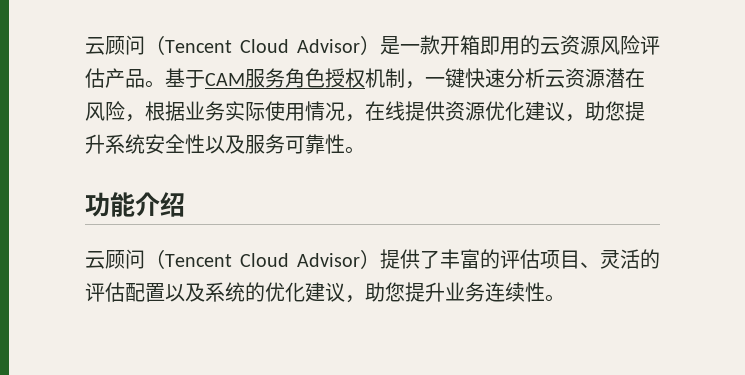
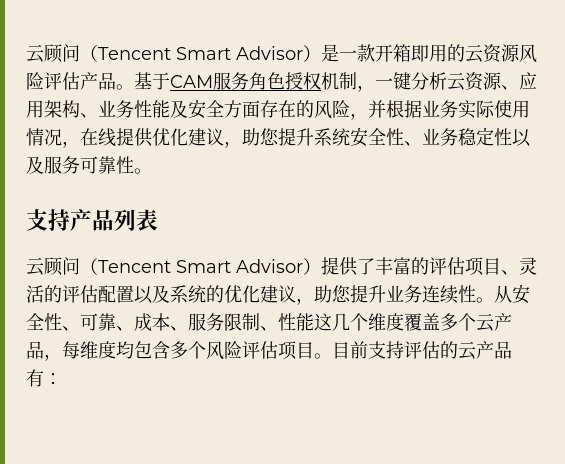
[85,35,289,55] 云顾问（Tencent Cloud -> [26,44,231,63] 云顾问（Tencent Smart
[465,68,505,88] 快速 -> (411, 81) none
[605,68,645,88] [85,101,145,122] 潜在风险， -> [501,72,537,90] [26,99,386,120] 、应用架构、业务性能及安全方面存在的风险，并
[445,101,485,121] 资源 -> (153, 137) none
(205, 144) none -> [404,127,512,146] 、业务稳定性
[85,192,185,217] [85,249,289,269] 功能介绍 // 云顾问（Tencent Cloud -> [26,209,158,231] [26,257,231,276] 支持产品列表 // 云顾问（Tencent Smart
(565, 298) none -> [494,284,530,304] [26,313,512,332] [26,341,512,361] [26,369,62,387] 从安全性、可靠、成本、服务限制、性能这几个维度覆盖多个云产品，每维度均包含多个风险评估项目。目前支持评估的云产品有：

